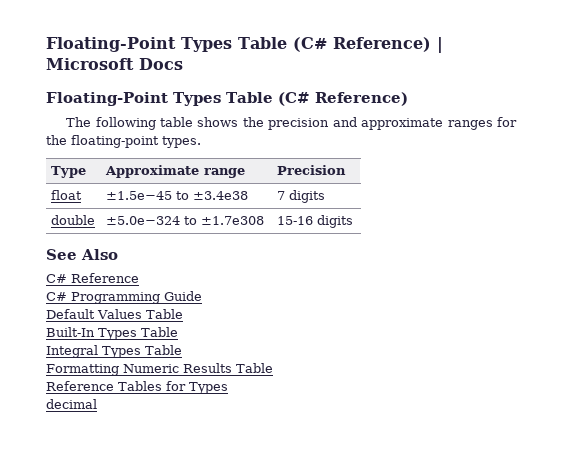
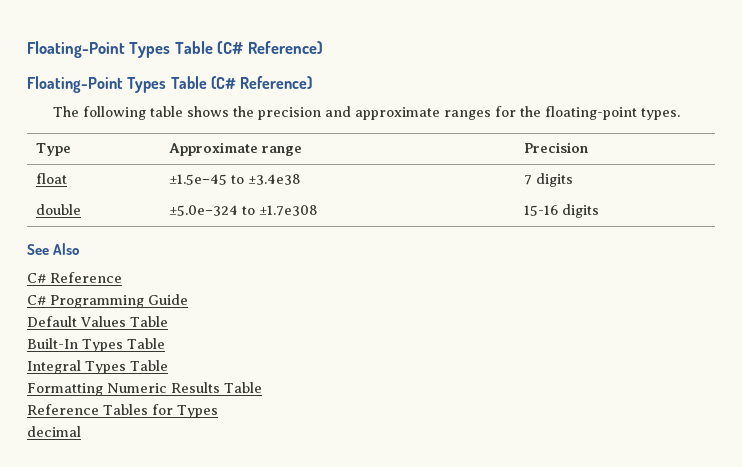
[46,37,443,53] [46,58,183,70] Floating-Point Types Table (C# Reference) | Microsoft Docs -> [27,41,323,58] Floating-Point Types Table (C# Reference)

